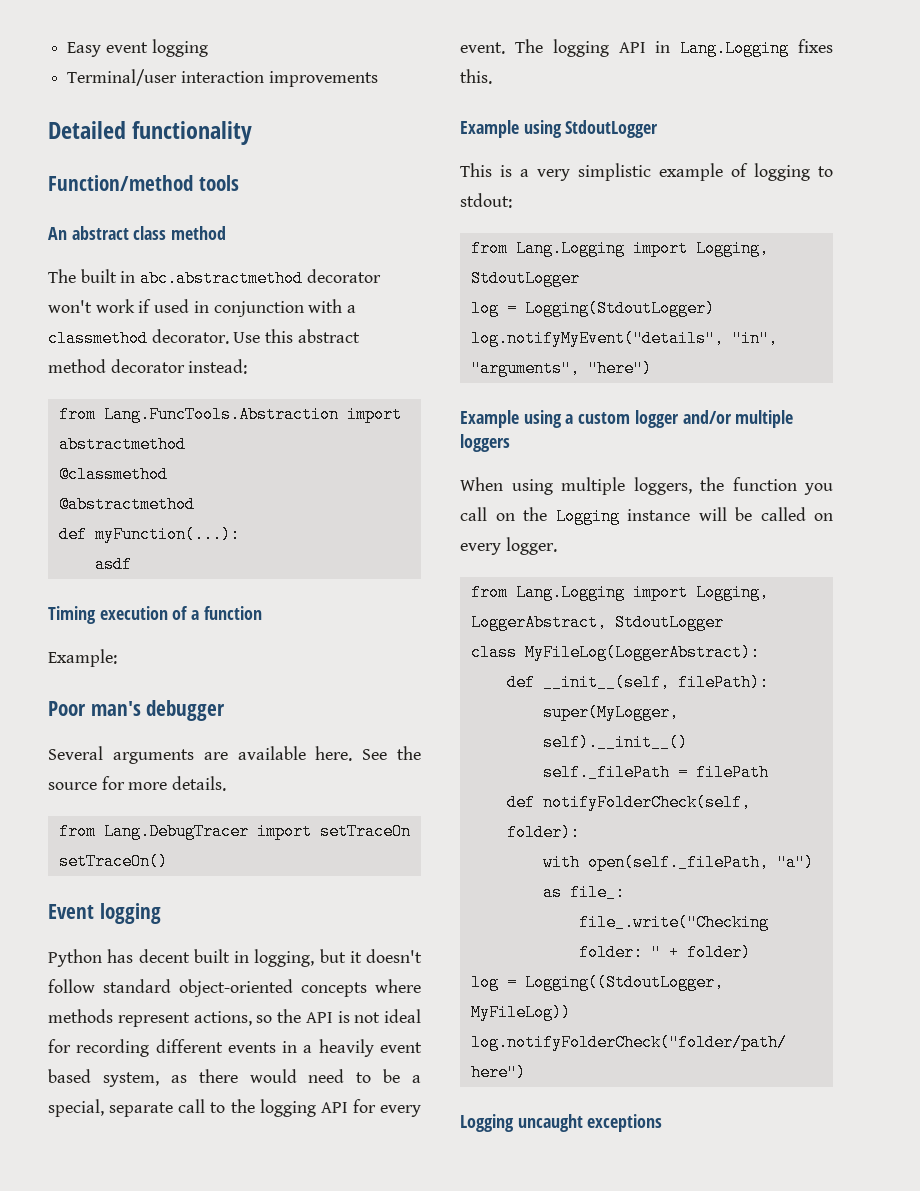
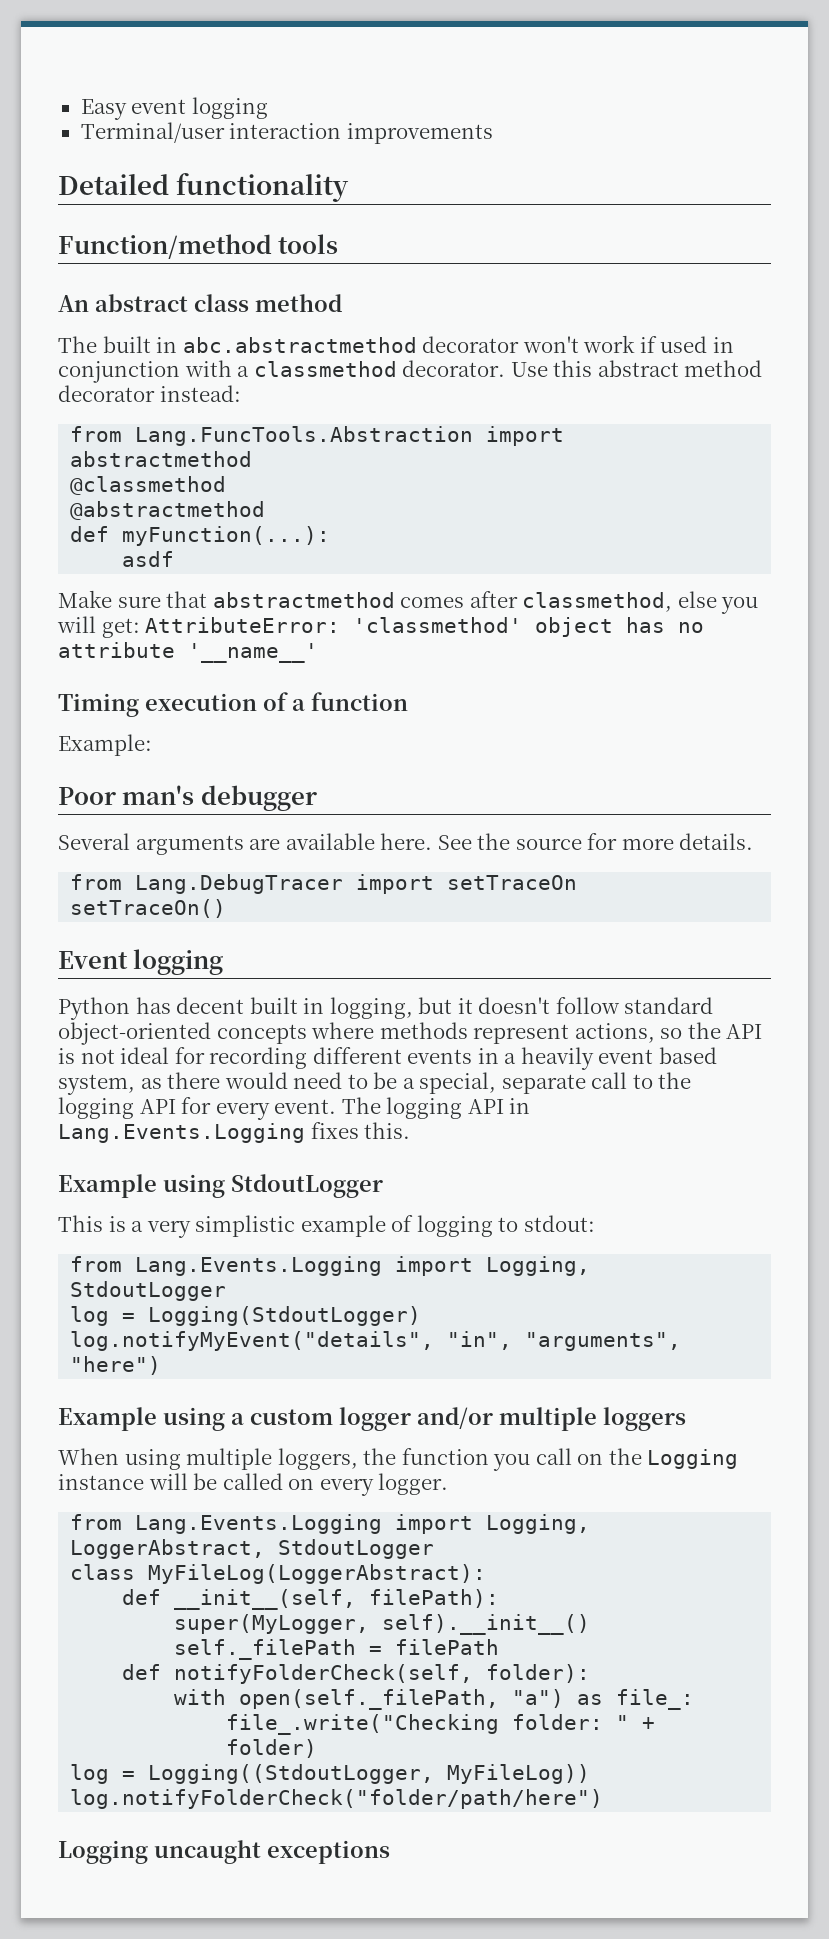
(132, 564) none -> [58,590,759,614] [57,616,705,638] [58,642,318,663] // Make sure that abstractmethod comes after classmethod, else you will get: AttributeError: 'classmethod' object has no attribute '__name__'
[680,40,790,57] Lang.Logging -> [58,1123,305,1143] Lang.Events.Logging
[515,240,625,257] Lang.Logging -> [135,1256,383,1276] Lang.Events.Logging
[515,584,625,601] Lang.Logging -> [135,1514,383,1534] Lang.Events.Logging

